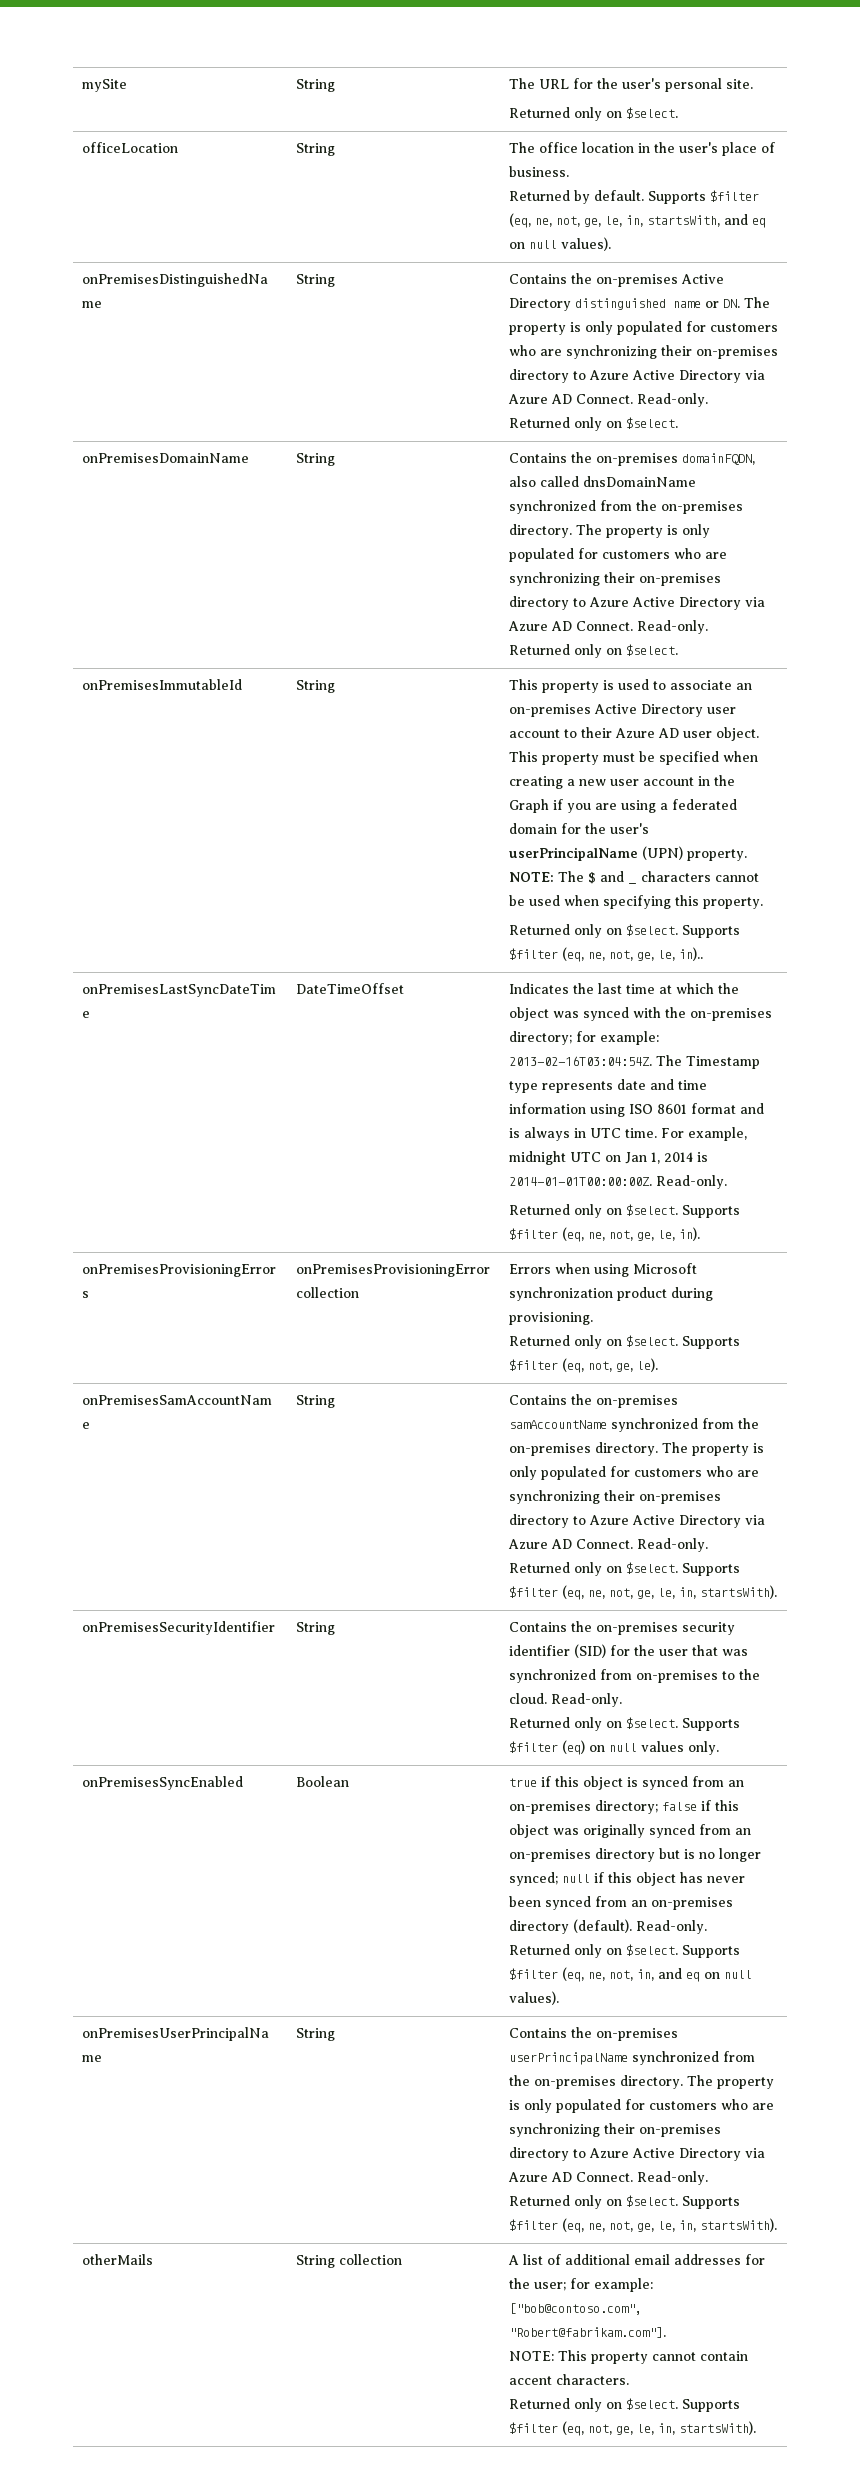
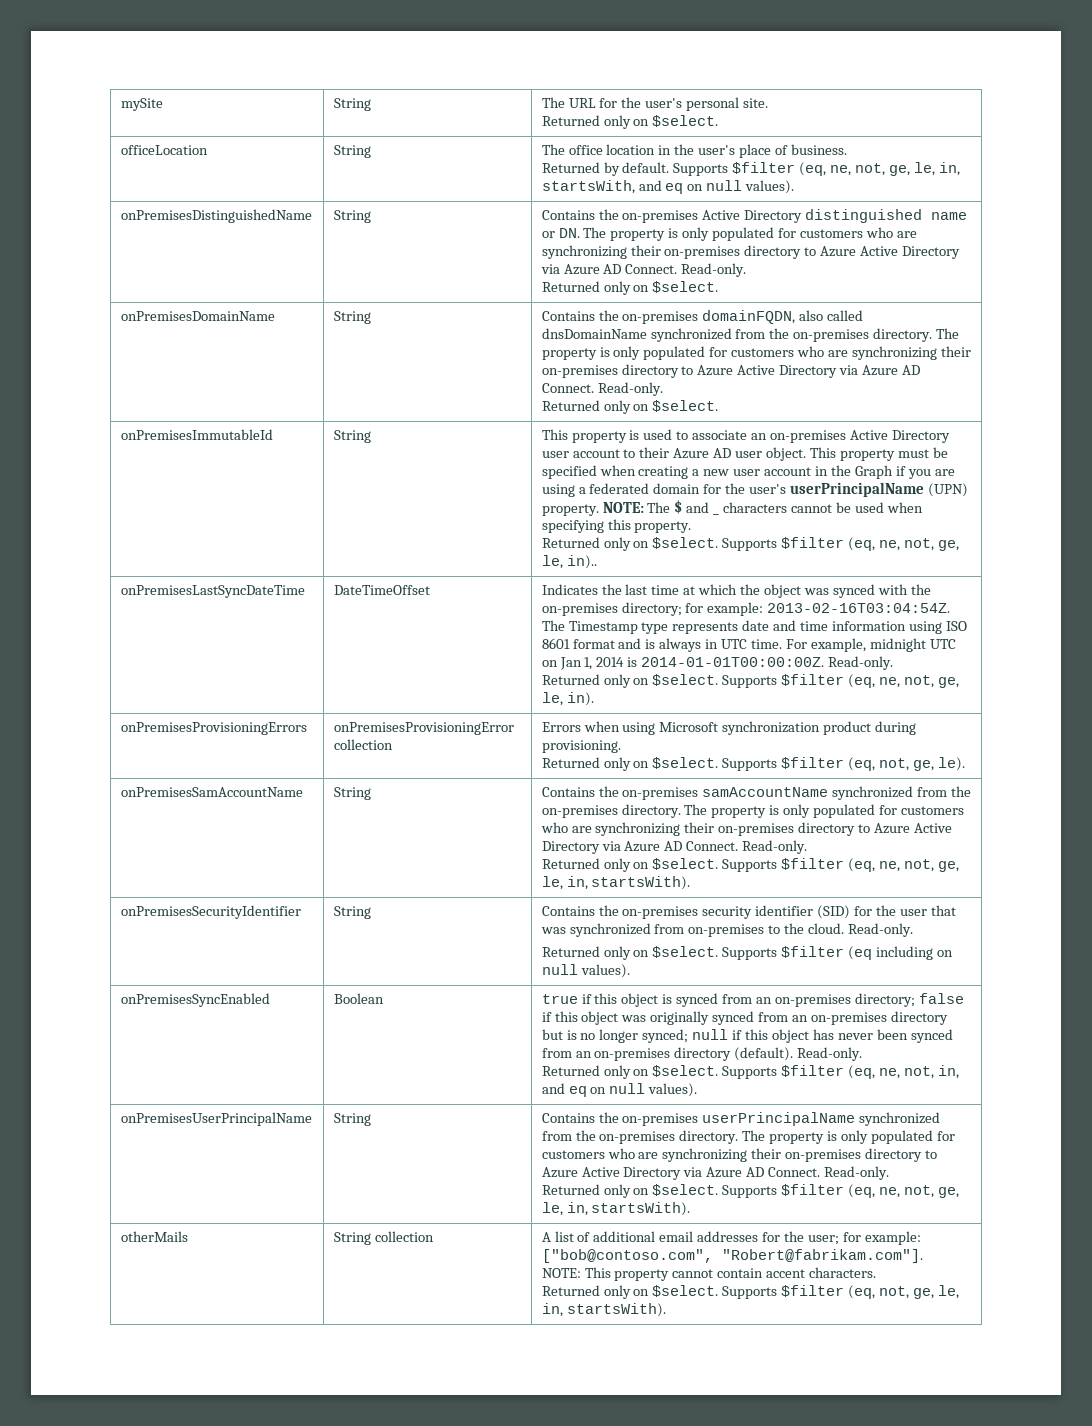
[561,1740,719,1755] (eq) on null values only. -> [848,946,953,960] [541,964,630,978] (eq including on null values).

